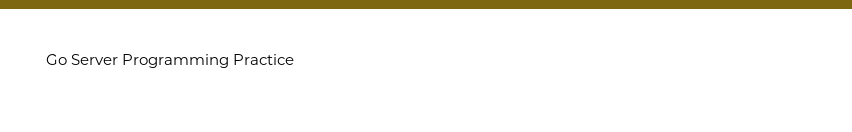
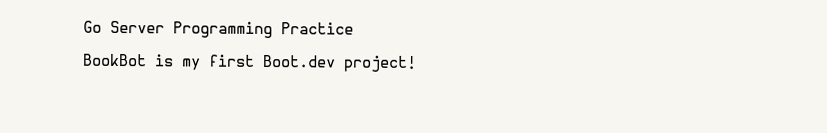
(295, 59) none -> [82,53,417,73] // BookBot is my first Boot.dev project!

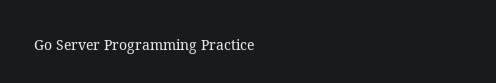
[82,53,417,73] // BookBot is my first Boot.dev project! -> (254, 44) none

